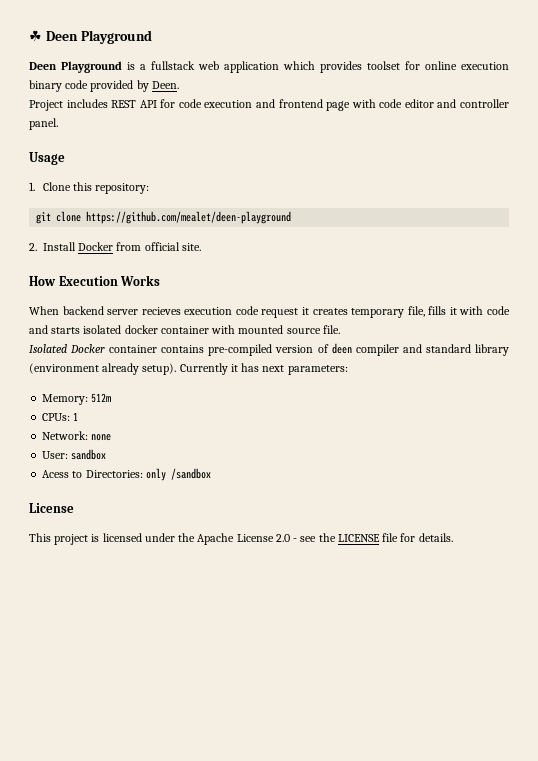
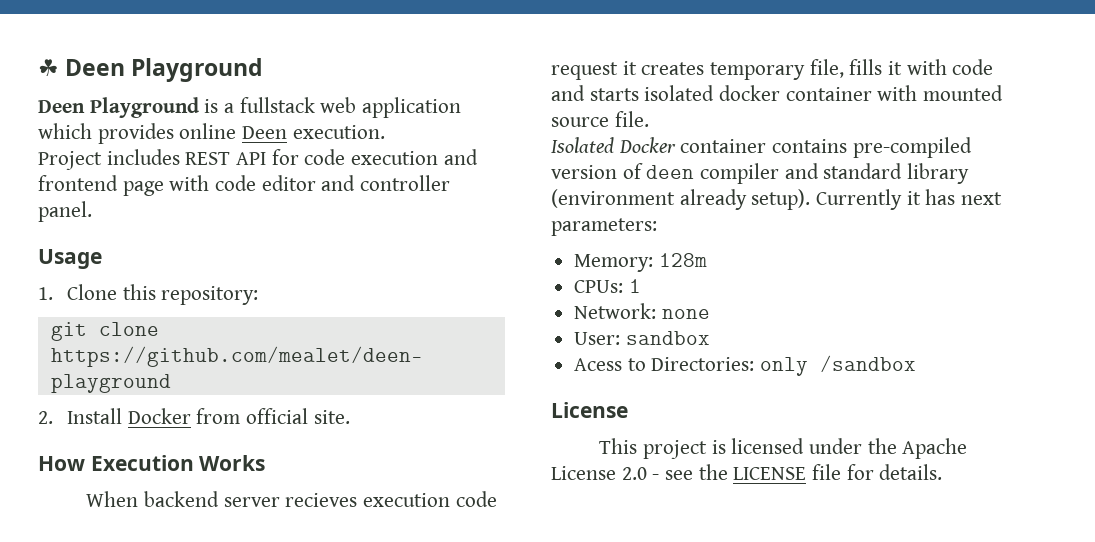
[367,61,509,70] [29,80,179,92] toolset for online execution binary code provided by Deen. -> [179,123,385,139] online Deen execution.
[91,393,112,403] 512m -> [658,253,707,267] 128m

